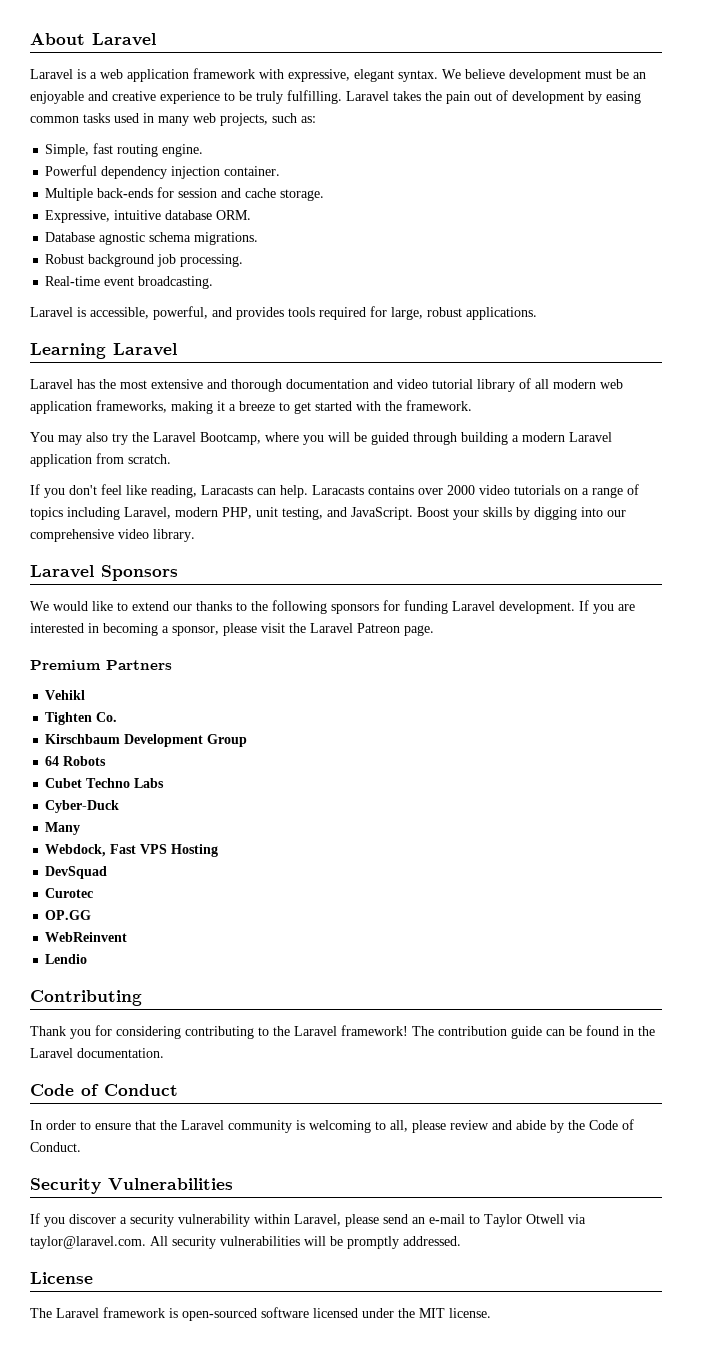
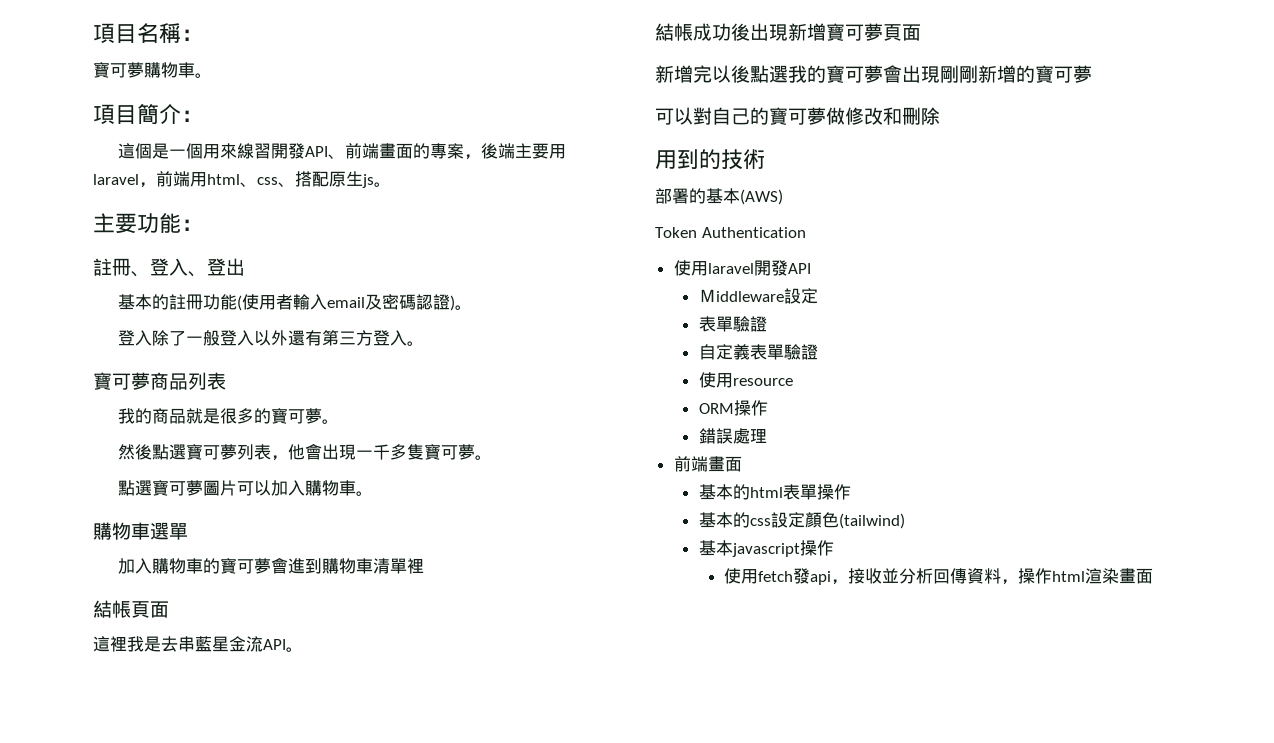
[30,33,156,46] [30,68,646,82] [30,90,641,104] [30,113,316,126] [45,143,204,157] [45,165,281,179] [45,187,325,201] [45,210,252,223] [45,232,259,245] [45,254,244,267] [45,276,214,289] [30,306,537,320] [30,343,177,359] [30,378,623,392] [30,400,472,414] [30,432,612,445] [30,453,171,467] [30,484,639,498] [30,507,626,520] [30,529,195,542] [30,565,178,581] [30,600,635,614] [30,623,434,636] [30,660,172,670] [45,690,86,700] [45,712,118,725] [45,734,248,747] [45,756,107,766] [45,778,165,788] [45,800,120,813] [45,822,81,835] [45,844,219,857] [45,866,108,879] [45,888,94,898] [45,910,92,920] [45,932,128,942] [45,954,88,964] [30,990,142,1006] [30,1025,655,1039] [30,1048,164,1058] [30,1084,178,1096] [30,1119,634,1133] [30,1142,81,1152] [30,1178,233,1194] [30,1213,586,1227] [30,1236,461,1249] [30,1272,93,1284] [30,1307,491,1321] About Laravel // Laravel is a web application framework with expressive, elegant syntax. We believe development must be an enjoyable and creative experience to be truly fulfilling. Laravel takes the pain out of development by easing common tasks used in many web projects, such as: // Simple, fast routing engine. // Powerful dependency injection container. // Multiple back-ends for session and cache storage. // Expressive, intuitive database ORM. // Database agnostic schema migrations. // Robust background job processing. // Real-time event broadcasting. // Laravel is accessible, powerful, and provides tools required for large, robust applications. // Learning Laravel // Laravel has the most extensive and thorough documentation and video tutorial library of all modern web application frameworks, making it a breeze to get started with the framework. // You may also try the Laravel Bootcamp, where you will be guided through building a modern Laravel application from scratch. // If you don't feel like reading, Laracasts can help. Laracasts contains over 2000 video tutorials on a range of topics including Laravel, modern PHP, unit testing, and JavaScript. Boost your skills by digging into our comprehensive video library. // Laravel Sponsors // We would like to extend our thanks to the following sponsors for funding Laravel development. If you are interested in becoming a sponsor, please visit the Laravel Patreon page. // Premium Partners // Vehikl // Tighten Co. // Kirschbaum Development Group // 64 Robots // Cubet Techno Labs // Cyber-Duck // Many // Webdock, Fast VPS Hosting // DevSquad // Curotec // OP.GG // WebReinvent // Lendio // Contributing // Thank you for considering contributing to the Laravel framework! The contribution guide can be found in the Laravel documentation. // Code of Conduct // In order to ensure that the Laravel community is welcoming to all, please review and abide by the Code of Conduct. // Security Vulnerabilities // If you discover a security vulnerability within Laravel, please send an e-mail to Taylor Otwell via taylor@laravel.com. All security vulnerabilities will be promptly addressed. // License // The Laravel framework is open-sourced software licensed under the MIT license. -> [93,23,203,44] [93,62,212,78] [93,104,203,125] [117,142,566,160] [93,171,391,188] [93,213,203,234] [93,258,245,277] [117,294,472,311] [117,330,424,346] [93,372,226,390] [117,408,339,424] [117,443,492,461] [117,480,373,496] [93,522,188,540] [117,557,424,574] [93,600,169,618] [93,635,303,652] [655,23,921,41] [655,65,1092,83] [655,107,940,125] [655,149,765,170] [655,188,783,205] [655,227,806,238] [673,260,811,276] [698,288,818,304] [698,316,767,332] [698,344,818,360] [698,372,793,388] [698,400,768,416] [698,428,767,444] [673,456,742,472] [698,484,851,500] [698,512,905,529] [698,540,834,557] [723,568,1153,585] 項目名稱： // 寶可夢購物車。 // 項目簡介： // 這個是一個用來線習開發API、前端畫面的專案，後端主要用laravel，前端用html、css、搭配原生js。 // 主要功能： // 註冊、登入、登出 // 基本的註冊功能(使用者輸入email及密碼認證)。 // 登入除了一般登入以外還有第三方登入。 // 寶可夢商品列表 // 我的商品就是很多的寶可夢。 // 然後點選寶可夢列表，他會出現一千多隻寶可夢。 // 點選寶可夢圖片可以加入購物車。 // 購物車選單 // 加入購物車的寶可夢會進到購物車清單裡 // 結帳頁面 // 這裡我是去串藍星金流API。 // 結帳成功後出現新增寶可夢頁面 // 新增完以後點選我的寶可夢會出現剛剛新增的寶可夢 // 可以對自己的寶可夢做修改和刪除 // 用到的技術 // 部署的基本(AWS) // Token Authentication // 使用laravel開發API // Ｍiddleware設定 // 表單驗證 // 自定義表單驗證 // 使用resource // ORM操作 // 錯誤處理 // 前端畫面 // 基本的html表單操作 // 基本的css設定顏色(tailwind) // 基本javascript操作 // 使用fetch發api，接收並分析回傳資料，操作html渲染畫面

